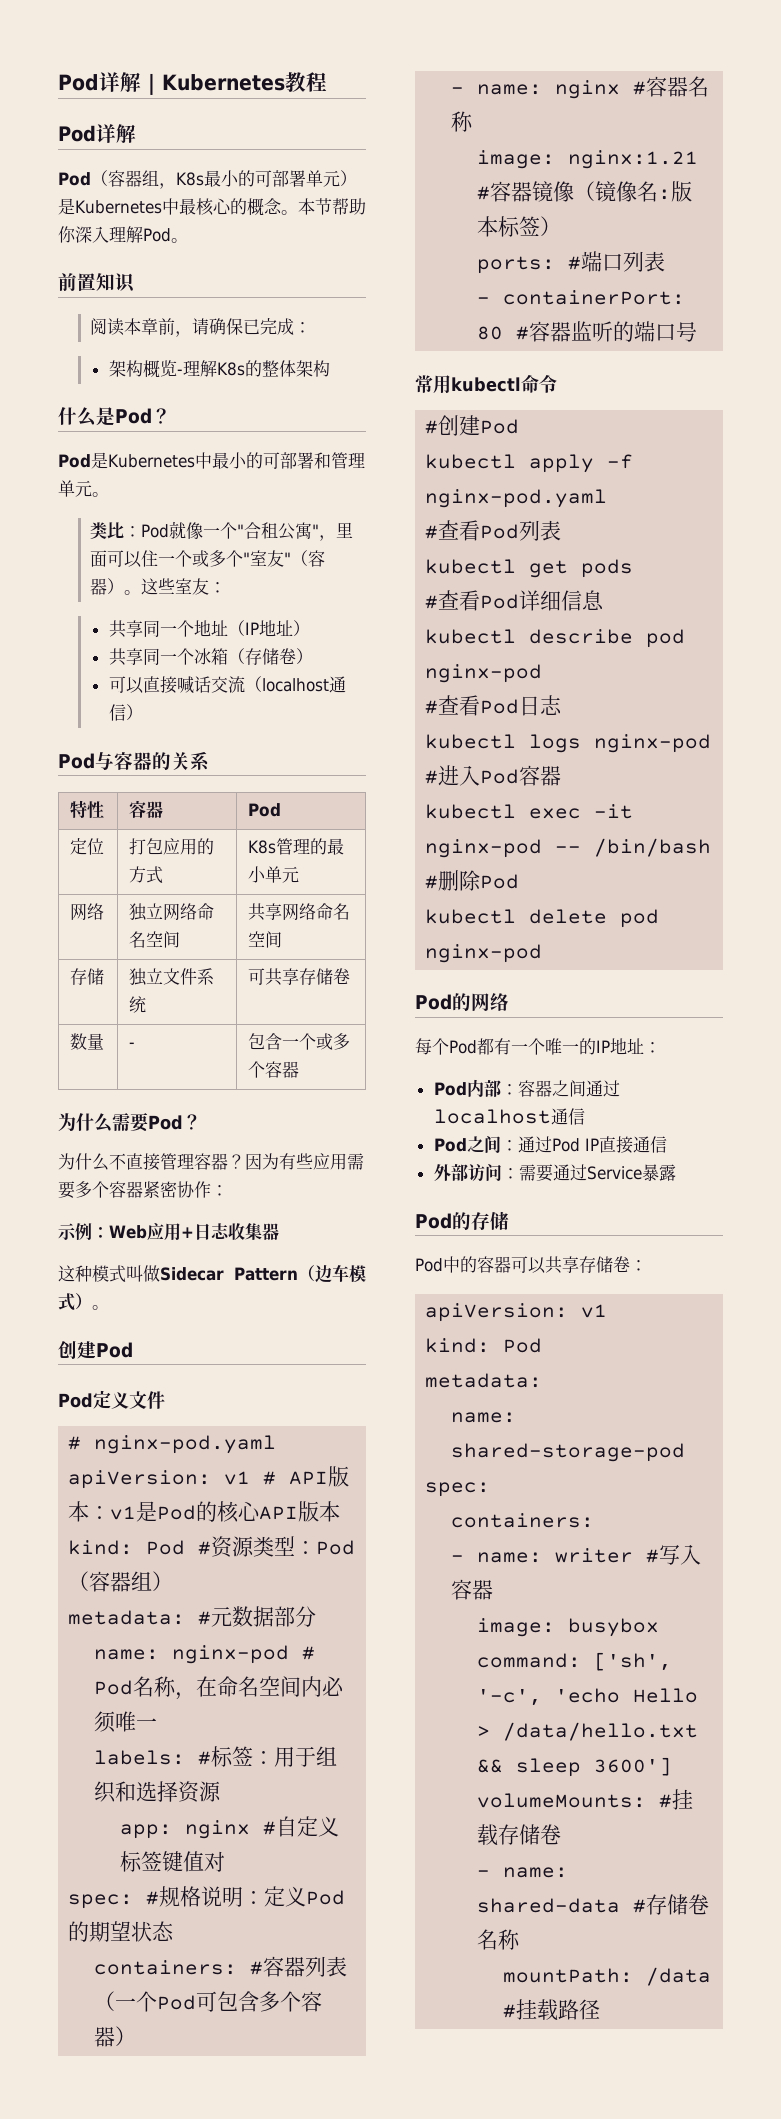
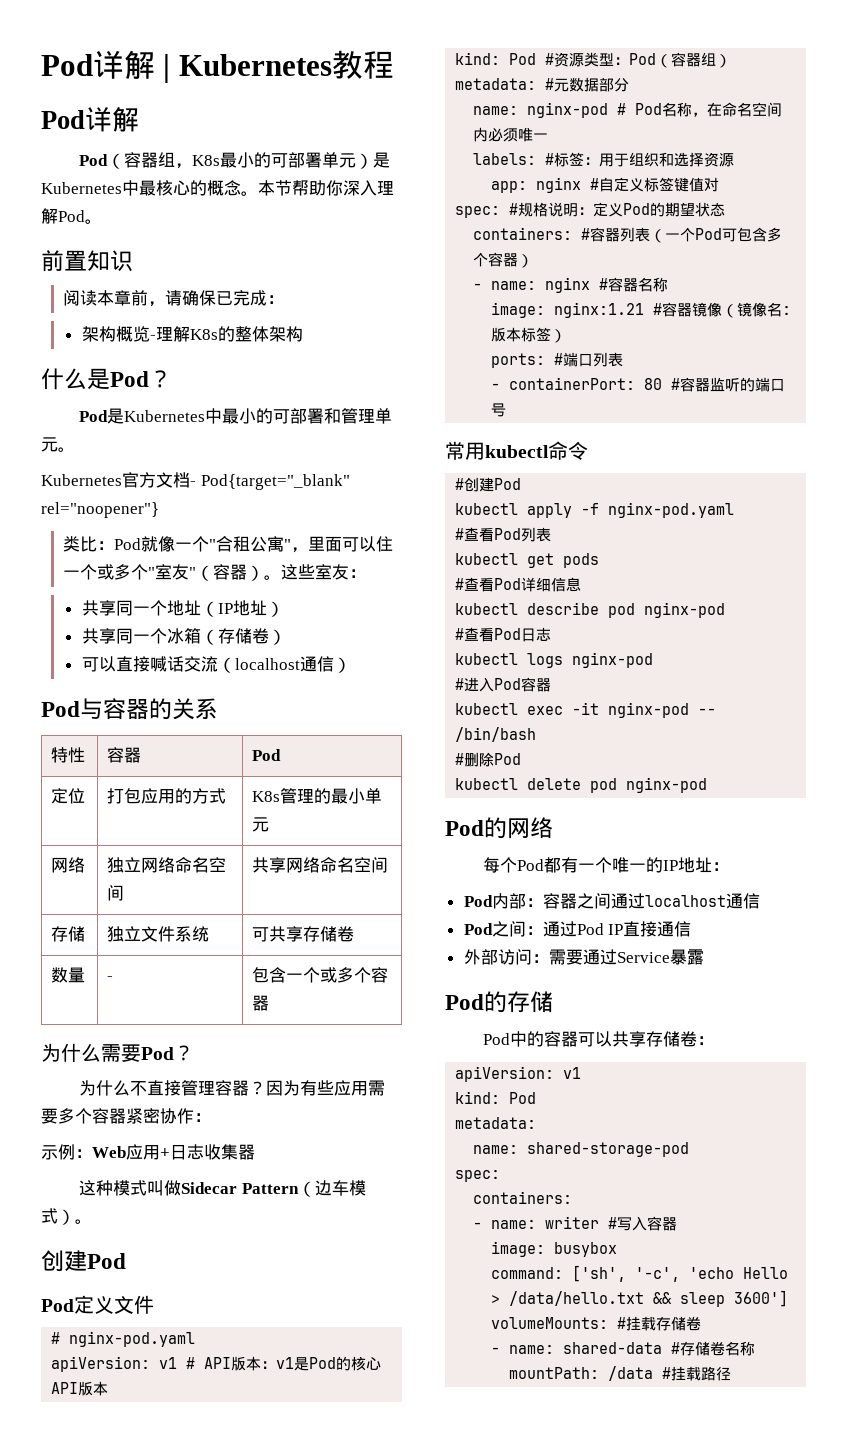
(109, 494) none -> [41,472,350,490] [41,502,159,518] // Kubernetes官方文档- Pod{target="_blank" rel="noopener"}

